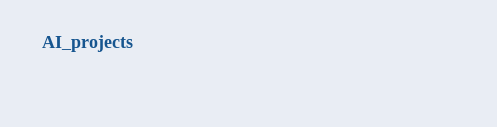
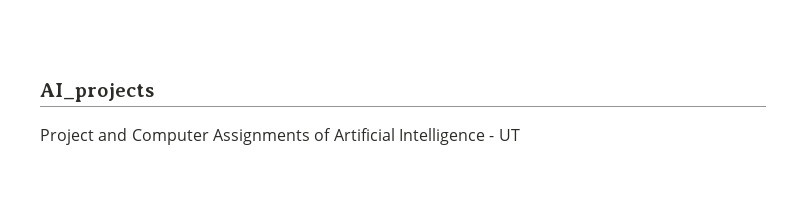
(133, 43) none -> [40,128,520,145] // Project and Computer Assignments of Artificial Intelligence - UT

